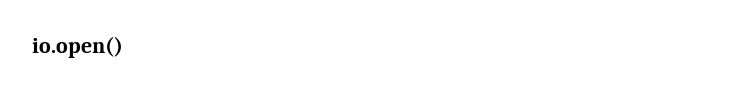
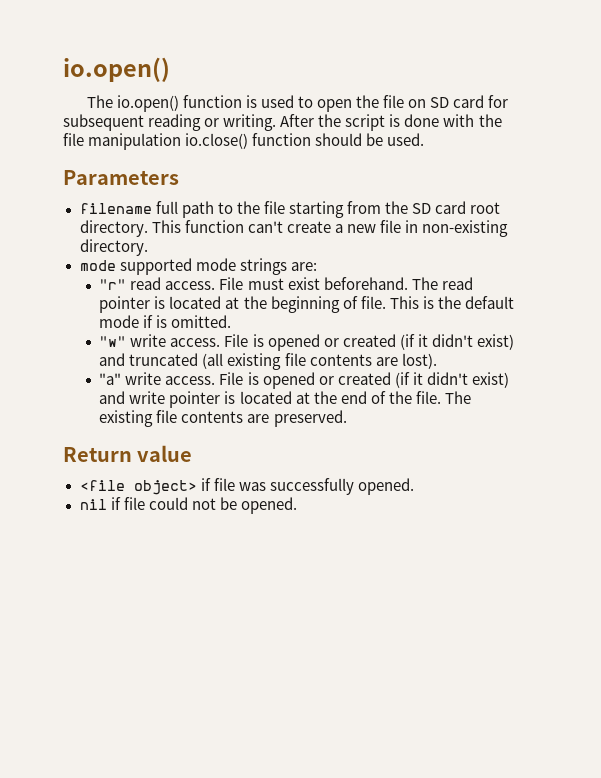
[32,36,123,58] io.open() -> [63,57,170,82] [86,95,509,112] [63,114,502,131] [63,133,425,150] [63,170,179,185] [79,201,501,218] [79,220,508,237] [79,239,148,256] [79,258,317,275] [99,277,473,290] [99,296,514,313] [99,315,232,328] [99,334,514,351] [99,353,437,370] [99,372,509,389] [99,391,471,408] [99,410,347,427] [63,445,193,462] [79,478,414,495] [79,497,297,514] io.open() // The io.open() function is used to open the file on SD card for subsequent reading or writing. After the script is done with the file manipulation io.close() function should be used. // Parameters // filename full path to the file starting from the SD card root directory. This function can't create a new file in non-existing directory. // mode supported mode strings are: // "r" read access. File must exist beforehand. The read pointer is located at the beginning of file. This is the default mode if is omitted. // "w" write access. File is opened or created (if it didn't exist) and truncated (all existing file contents are lost). // "a" write access. File is opened or created (if it didn't exist) and write pointer is located at the end of the file. The existing file contents are preserved. // Return value // <file object> if file was successfully opened. // nil if file could not be opened.

